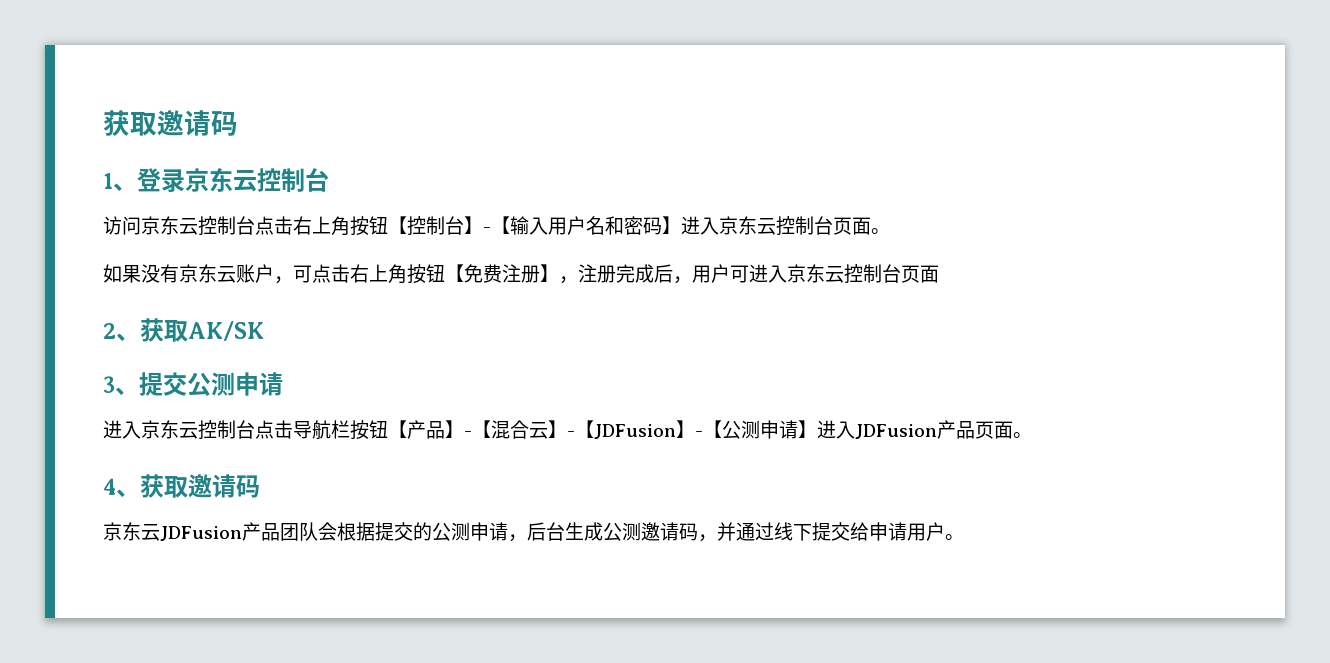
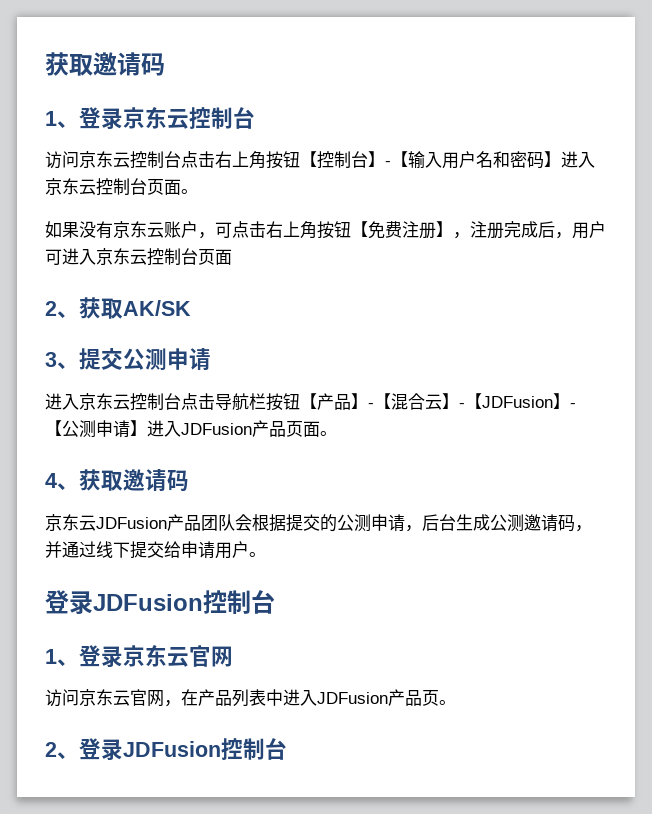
(964, 537) none -> [45,590,275,615] [45,644,233,668] [45,689,456,707] [45,738,287,761] // 登录JDFusion控制台 // 1、登录京东云官网 // 访问京东云官网，在产品列表中进入JDFusion产品页。 // 2、登录JDFusion控制台

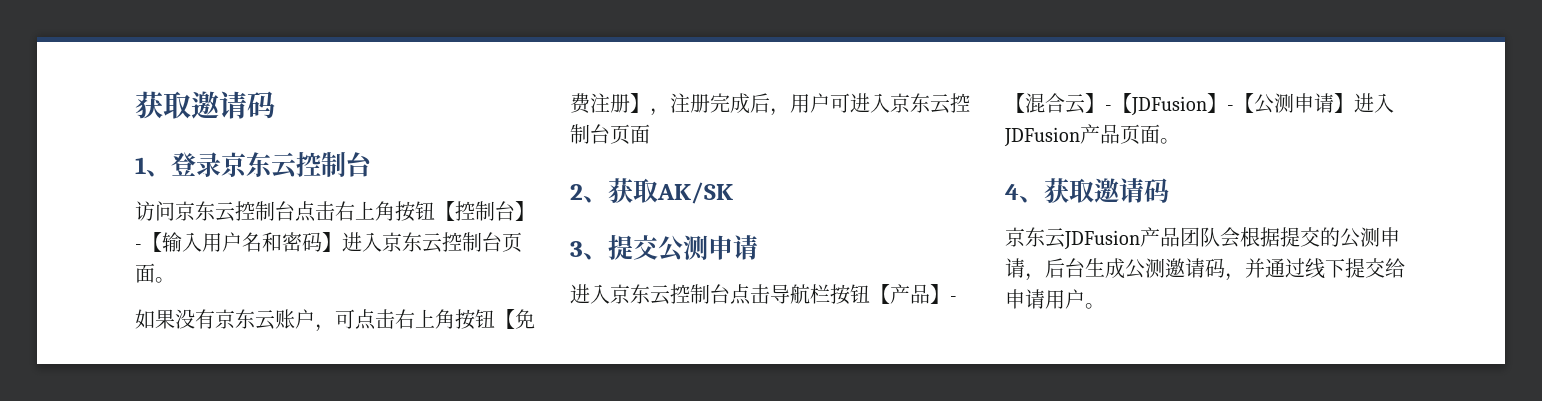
[45,590,275,615] [45,644,233,668] [45,689,456,707] [45,738,287,761] // 登录JDFusion控制台 // 1、登录京东云官网 // 访问京东云官网，在产品列表中进入JDFusion产品页。 // 2、登录JDFusion控制台 -> (1105, 306) none

